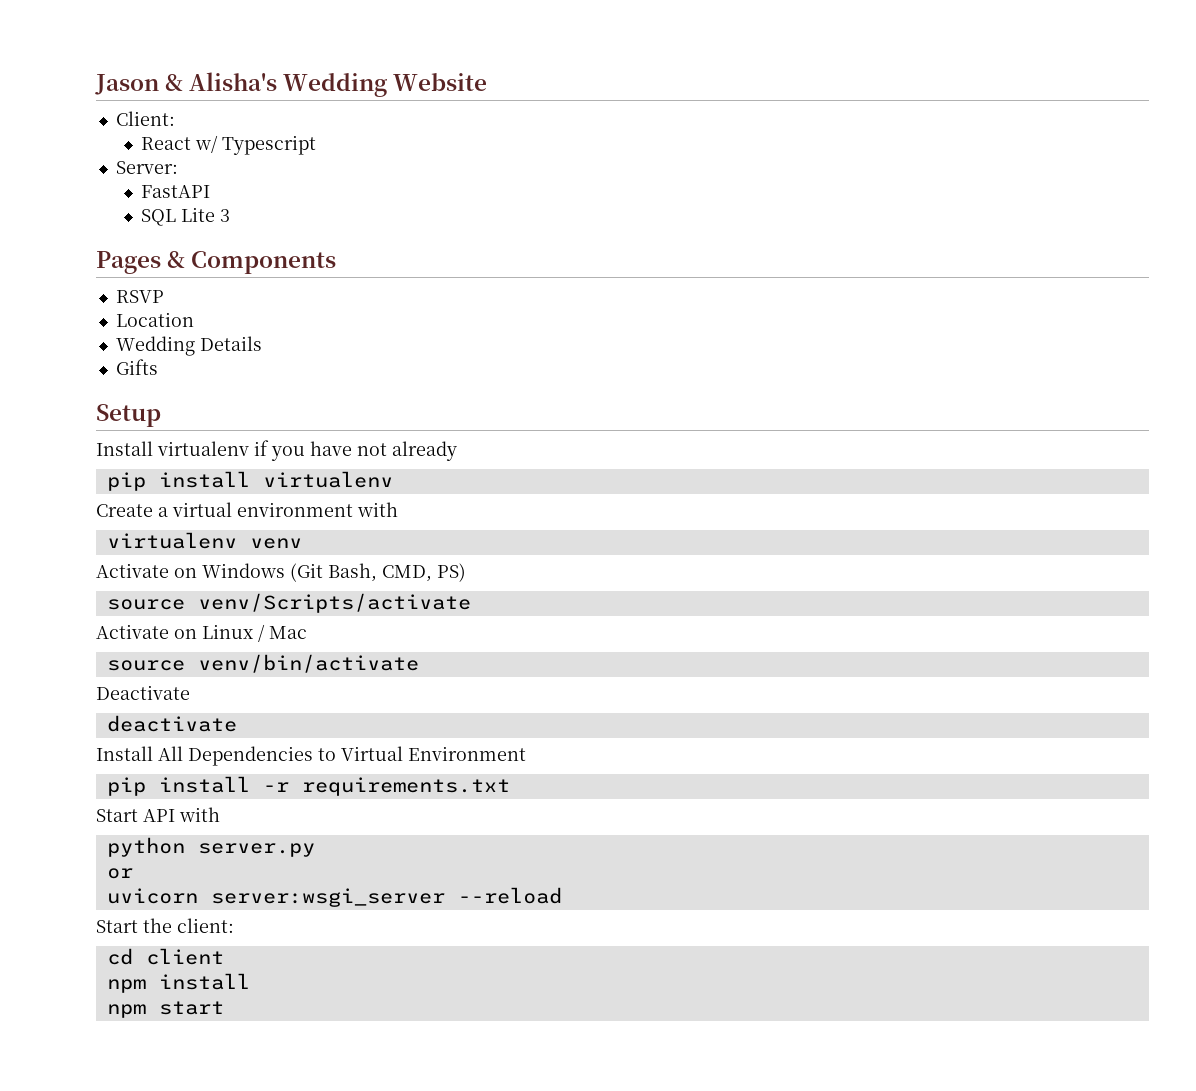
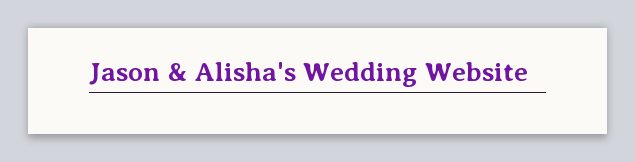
[115,111,175,126] [141,135,317,155] [115,161,178,174] [141,185,211,198] [141,207,231,226] [96,251,337,274] [115,290,164,303] [115,312,194,327] [115,336,262,356] [115,359,158,375] [96,404,161,427] [96,440,457,461] [106,471,393,491] [96,502,398,517] [106,532,302,549] [96,563,466,582] [106,593,471,613] [96,624,307,642] [106,654,419,673] [96,685,190,700] [106,715,237,732] [96,746,526,766] [106,776,510,796] [96,807,220,822] [106,837,315,857] [106,868,133,879] [106,887,562,907] [96,918,234,933] [106,948,224,965] [106,973,250,993] [106,1001,224,1018] // Client: // React w/ Typescript // Server: // FastAPI // SQL Lite 3 // Pages & Components // RSVP // Location // Wedding Details // Gifts // Setup // Install virtualenv if you have not already // pip install virtualenv // Create a virtual environment with // virtualenv venv // Activate on Windows (Git Bash, CMD, PS) // source venv/Scripts/activate // Activate on Linux / Mac // source venv/bin/activate // Deactivate // deactivate // Install All Dependencies to Virtual Environment // pip install -r requirements.txt // Start API with // python server.py // or // uvicorn server:wsgi_server --reload // Start the client: // cd client // npm install // npm start -> (528, 71) none

